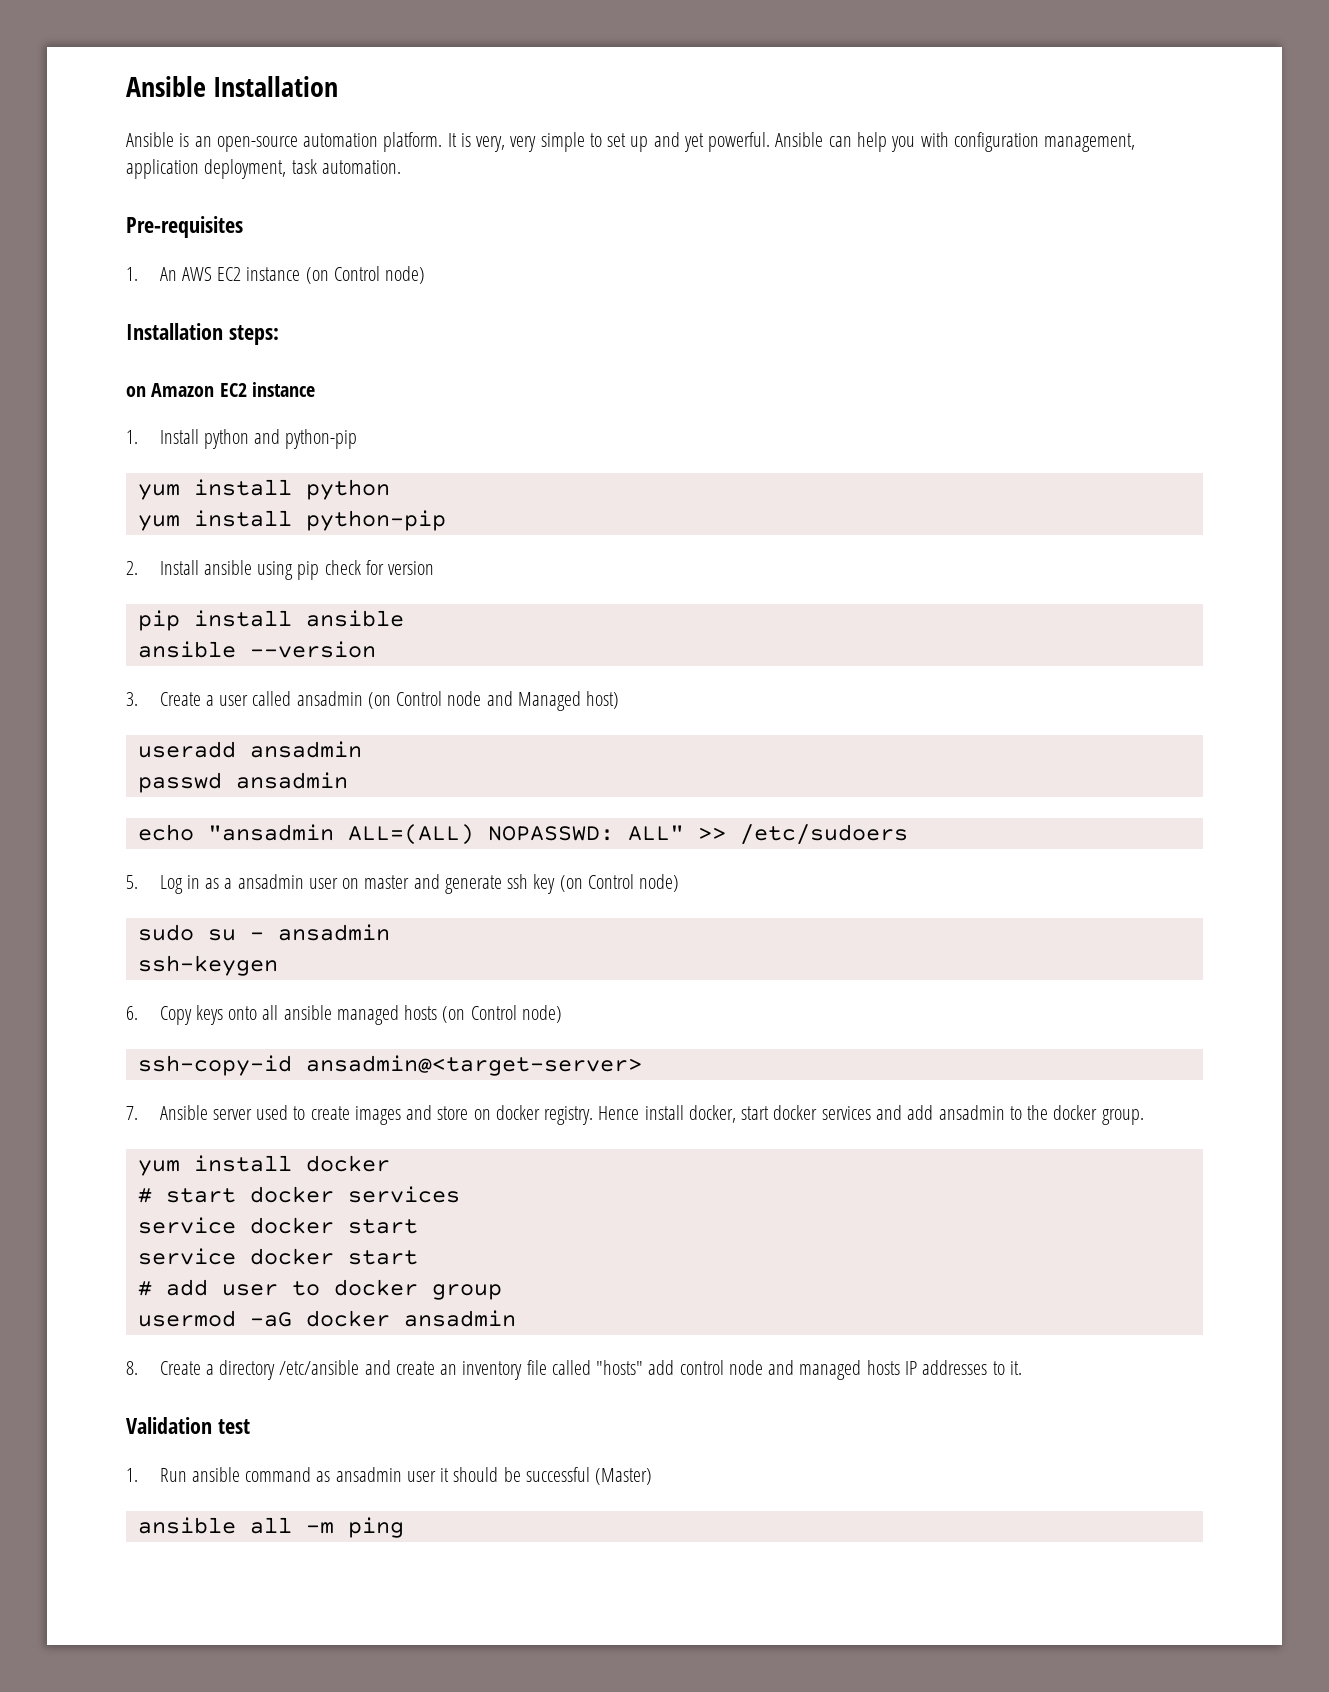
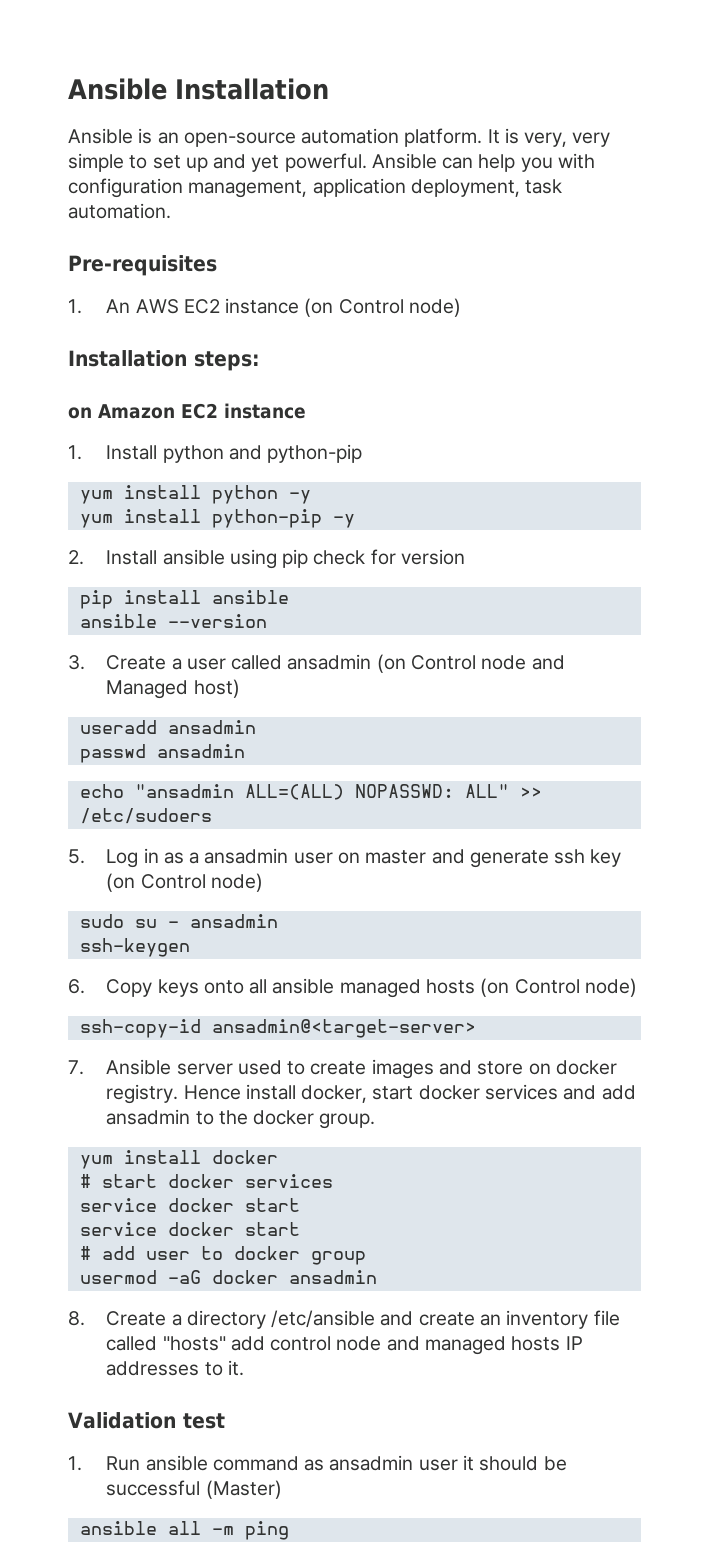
(390, 489) none -> [288,490,311,504] -y
(446, 520) none -> [332,514,355,528] -y

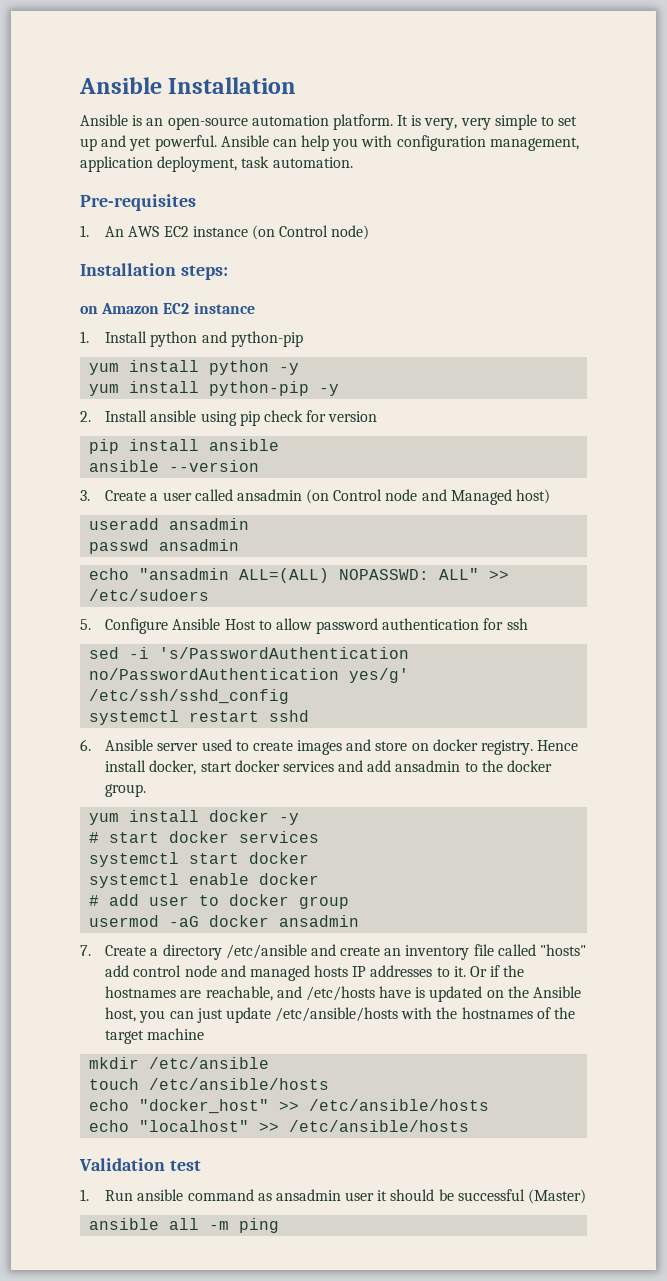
[106,848,622,868] [106,873,263,892] [79,914,278,928] [79,938,190,957] [68,978,637,998] [79,1019,476,1038] [68,1060,84,1075] Log in as a ansadmin user on master and generate ssh key (on Control node) // sudo su - ansadmin // ssh-keygen // 6. Copy keys onto all ansible managed hosts (on Control node) // ssh-copy-id ansadmin@<target-server> // 7. -> [105,618,528,634] [89,647,410,659] [89,668,410,683] [89,689,290,704] [89,710,310,725] [80,739,91,751] Configure Ansible Host to allow password authentication for ssh // sed -i 's/PasswordAuthentication no/PasswordAuthentication yes/g' /etc/ssh/sshd_config // systemctl restart sshd // 6.
(278, 1157) none -> [279,813,300,825] -y
[79,1198,300,1212] [79,1222,300,1236] service docker start // service docker start -> [89,852,310,867] [89,873,320,888] systemctl start docker // systemctl enable docker
[68,1311,85,1326] 8. -> [80,945,91,956] 7.
(244, 1368) none -> [470,965,525,977] [105,986,582,1002] [105,1007,576,1023] [105,1028,205,1044] [89,1057,270,1069] [89,1078,330,1090] [89,1099,490,1114] [89,1120,470,1132] Or if the hostnames are reachable, and /etc/hosts have is updated on the Ansible host, you can just update /etc/ansible/hosts with the hostnames of the target machine // mkdir /etc/ansible // touch /etc/ansible/hosts // echo "docker_host" >> /etc/ansible/hosts // echo "localhost" >> /etc/ansible/hosts

